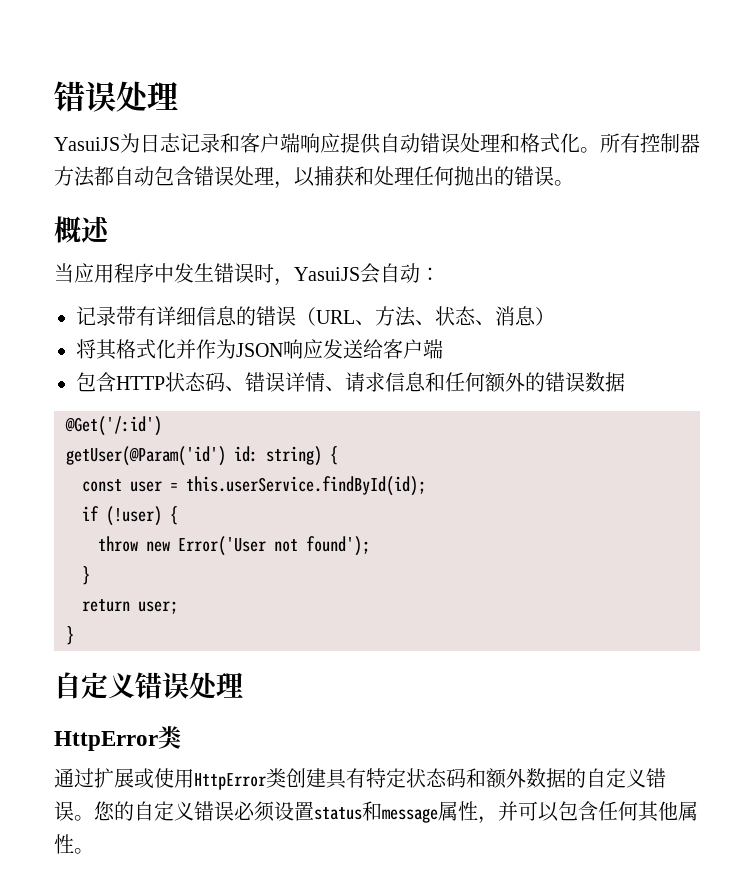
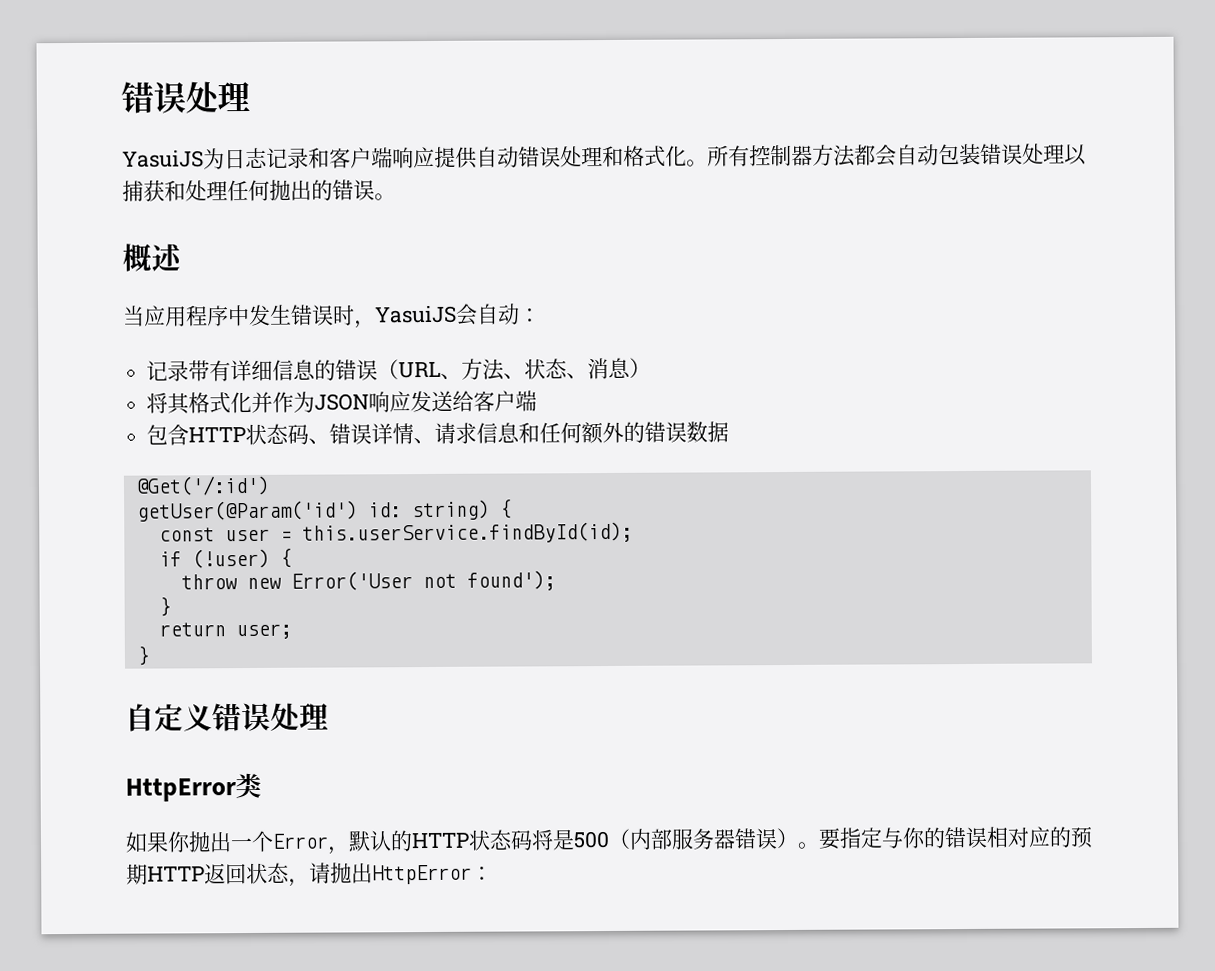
[114,166,294,189] 自动包含错误处理， -> [875,143,1065,167] 会自动包装错误处理
[54,768,666,790] [54,801,698,824] [54,834,94,854] 通过扩展或使用HttpError类创建具有特定状态码和额外数据的自定义错误。您的自定义错误必须设置status和message属性，并可以包含任何其他属性。 -> [125,826,1093,855] [126,862,493,887] 如果你抛出一个Error，默认的HTTP状态码将是500（内部服务器错误）。要指定与你的错误相对应的预期HTTP返回状态，请抛出HttpError：

